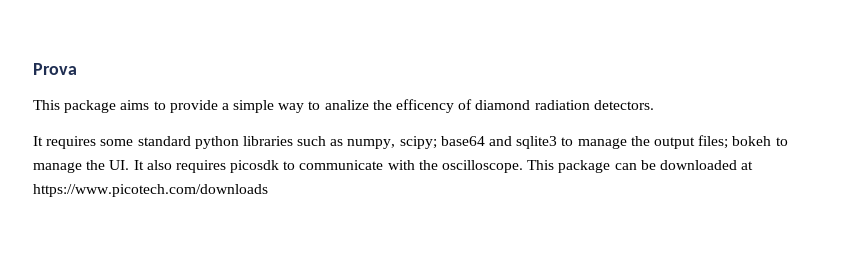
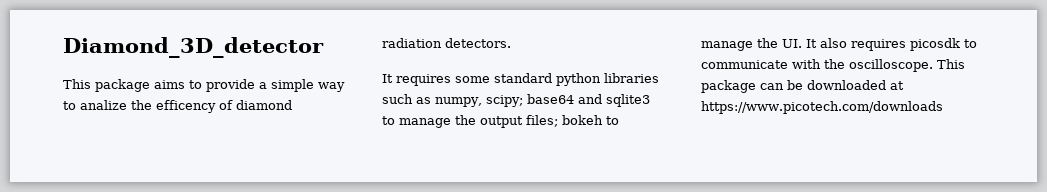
[33,63,77,75] Prova -> [63,37,324,58] Diamond_3D_detector

